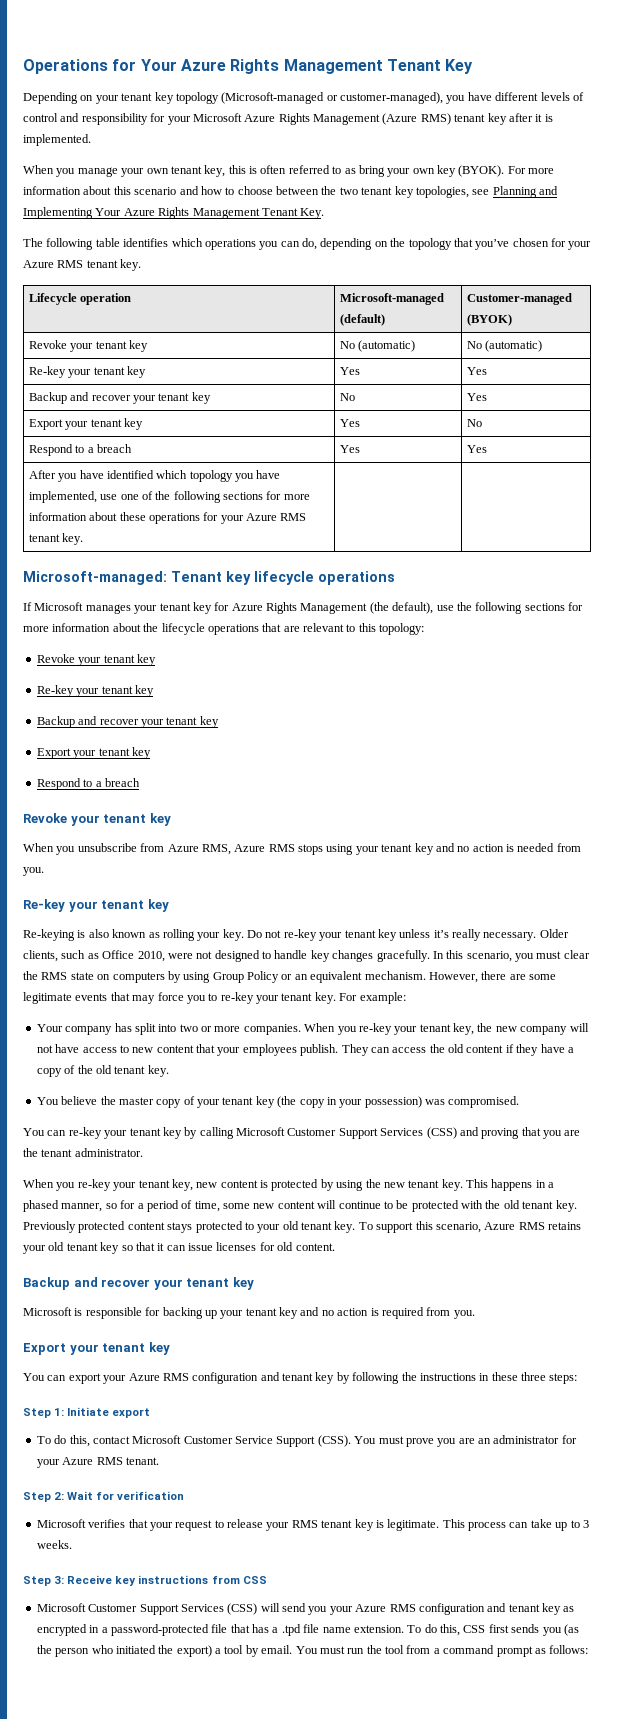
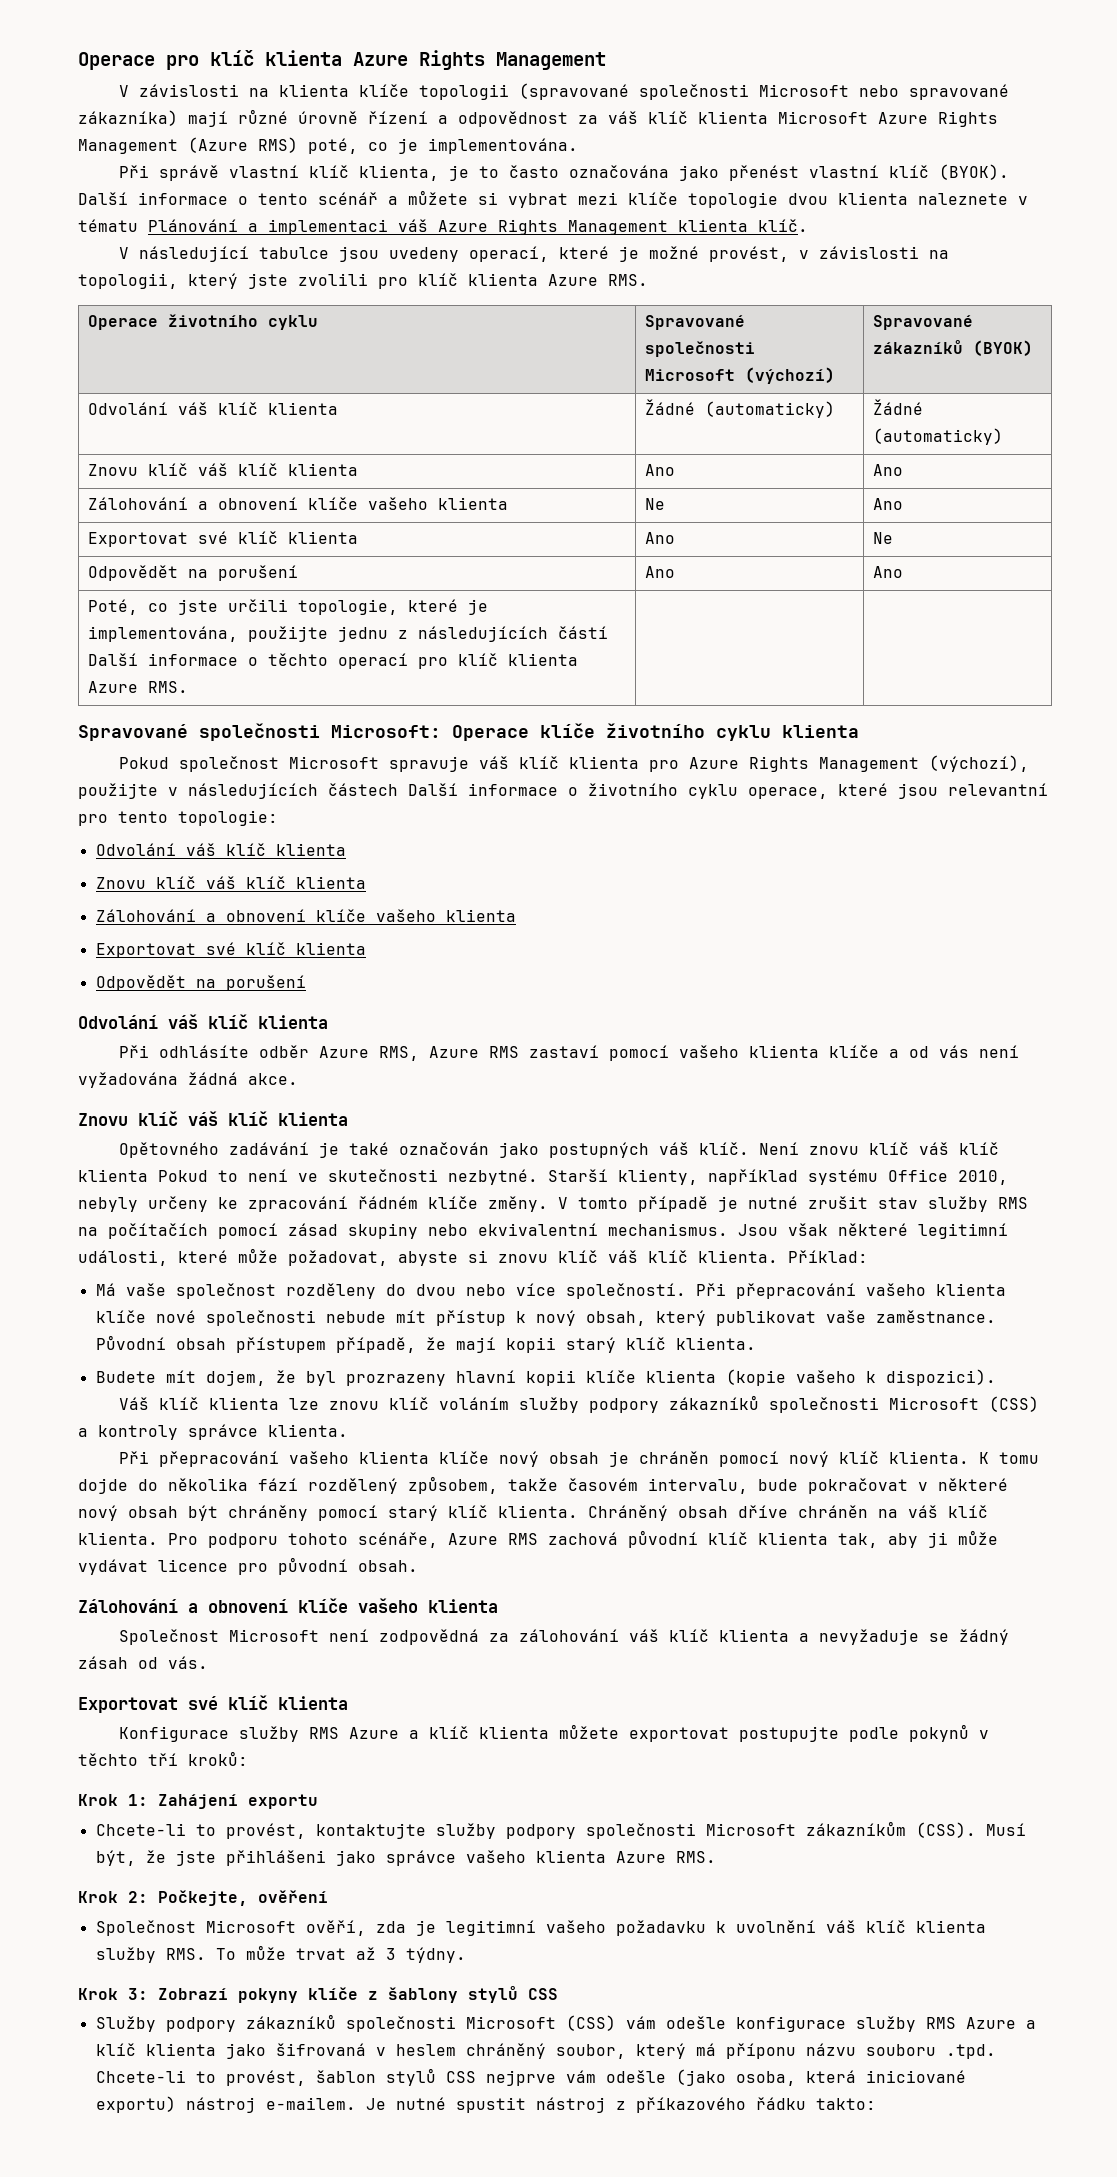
[23,59,474,74] [23,92,584,104] [23,113,191,125] Operations for Your Azure Rights Management Tenant Key // Depending on your tenant key topology (Microsoft-managed or customer-managed), you have different levels of control and responsibility for your -> [78,50,606,70] [118,83,1009,100] [78,109,768,127] Operace pro klíč klienta Azure Rights Management // V závislosti na klienta klíče topologii (spravované společnosti Microsoft nebo spravované zákazníka) mají různé úrovně řízení a odpovědnost za váš klíč klienta
[454,113,553,125] [23,134,91,146] [23,165,555,177] [23,186,558,198] [23,207,325,219] [23,238,592,250] [23,259,142,271] [28,293,132,305] [339,293,444,305] [339,314,385,326] [466,293,572,305] [466,314,512,326] [28,340,148,352] [339,340,416,352] [466,340,543,352] [28,366,146,378] [339,367,360,375] [466,367,487,375] [28,392,211,404] [339,393,355,401] [466,393,487,401] [28,418,143,430] [339,419,360,427] [466,419,482,427] [28,444,132,456] [339,445,360,453] [466,445,487,453] [28,470,281,482] [28,491,310,503] [28,512,307,524] [28,533,84,545] [23,571,395,585] [23,602,583,614] [23,623,425,635] [36,654,156,666] [36,685,154,697] [36,716,219,728] [36,747,151,759] [36,778,140,790] [23,813,171,826] [23,843,581,855] [23,867,44,876] [23,899,169,912] [23,929,569,941] [23,950,590,962] [23,971,556,983] [23,992,406,1004] [36,1023,589,1035] [36,1044,574,1056] [36,1065,169,1077] [36,1096,520,1108] [23,1127,581,1139] [23,1148,143,1157] [23,1179,555,1191] [23,1200,577,1212] [23,1221,581,1233] [23,1242,335,1254] [23,1277,254,1290] [23,1307,475,1319] [23,1342,170,1355] [23,1372,578,1384] [23,1407,151,1418] [36,1435,577,1447] [36,1457,159,1468] [23,1491,185,1502] [36,1519,589,1531] [36,1540,72,1549] [23,1575,267,1586] [36,1603,575,1615] [36,1624,579,1636] [36,1645,589,1657] tenant key after it is implemented. // When you manage your own tenant key, this is often referred to as bring your own key (BYOK). For more information about this scenario and how to choose between the two tenant key topologies, see Planning and Implementing Your Azure Rights Management Tenant Key. // The following table identifies which operations you can do, depending on the topology that you’ve chosen for your Azure RMS tenant key. // Lifecycle operation | Microsoft-managed (default) | Customer-managed (BYOK) // Revoke your tenant key | No (automatic) | No (automatic) // Re-key your tenant key | Yes | Yes // Backup and recover your tenant key | No | Yes // Export your tenant key | Yes | No // Respond to a breach | Yes | Yes // After you have identified which topology you have implemented, use one of the following sections for more information about these operations for your Azure RMS tenant key. | | // Microsoft-managed: Tenant key lifecycle operations // If Microsoft manages your tenant key for Azure Rights Management (the default), use the following sections for more information about the lifecycle operations that are relevant to this topology: // Revoke your tenant key // Re-key your tenant key // Backup and recover your tenant key // Export your tenant key // Respond to a breach // Revoke your tenant key // When you unsubscribe from Azure RMS, Azure RMS stops using your tenant key and no action is needed from you. // Re-key your tenant key // Re-keying is also known as rolling your key. Do not re-key your tenant key unless it’s really necessary. Older clients, such as Office 2010, were not designed to handle key changes gracefully. In this scenario, you must clear the RMS state on computers by using Group Policy or an equivalent mechanism. However, there are some legitimate events that may force you to re-key your tenant key. For example: // Your company has split into two or more companies. When you re-key your tenant key, the new company will not have access to new content that your employees publish. They can access the old content if they have a copy of the old tenant key. // You believe the master copy of your tenant key (the copy in your possession) was compromised. // You can re-key your tenant key by calling Microsoft Customer Support Services (CSS) and proving that you are the tenant administrator. // When you re-key your tenant key, new content is protected by using the new tenant key. This happens in a phased manner, so for a period of time, some new content will continue to be protected with the old tenant key. Previously protected content stays protected to your old tenant key. To support this scenario, Azure RMS retains your old tenant key so that it can issue licenses for old content. // Backup and recover your tenant key // Microsoft is responsible for backing up your tenant key and no action is required from you. // Export your tenant key // You can export your Azure RMS configuration and tenant key by following the instructions in these three steps: // Step 1: Initiate export // To do this, contact Microsoft Customer Service Support (CSS). You must prove you are an administrator for your Azure RMS tenant. // Step 2: Wait for verification // Microsoft verifies that your request to release your RMS tenant key is legitimate. This process can take up to 3 weeks. // Step 3: Receive key instructions from CSS // Microsoft Customer Support Services (CSS) will send you your Azure RMS configuration and tenant key as encrypted in a password-protected file that has a .tpd file name extension. To do this, CSS first sends you (as the person who initiated the export) a tool by email. You must run the tool from a command prompt as follows: -> [308,138,578,154] [118,164,1009,181] [78,190,1028,208] [78,219,808,235] [118,246,949,262] [78,273,648,289] [88,314,319,330] [645,315,746,330] [645,341,756,357] [645,367,836,384] [873,315,974,330] [873,340,1034,356] [88,402,339,415] [645,399,836,418] [873,399,924,415] [873,428,1004,445] [88,463,359,476] [645,464,676,476] [873,464,904,476] [88,497,509,510] [645,498,666,510] [873,498,904,510] [88,531,359,547] [645,532,676,544] [873,532,894,544] [88,565,299,581] [645,566,676,578] [873,566,904,578] [88,599,489,615] [88,626,609,642] [88,653,579,669] [88,681,189,693] [78,723,859,741] [118,755,1029,772] [78,783,1048,799] [78,810,278,826] [95,843,346,856] [95,876,366,889] [95,909,516,922] [95,942,366,958] [95,975,306,991] [78,1014,328,1029] [118,1045,1019,1061] [78,1072,298,1088] [78,1111,348,1126] [118,1142,999,1158] [78,1169,1008,1185] [78,1196,1028,1212] [78,1223,1008,1239] [78,1248,868,1266] [95,1283,1006,1299] [95,1310,996,1326] [95,1335,756,1353] [95,1369,996,1386] [118,1395,1039,1413] [78,1424,348,1440] [118,1451,1039,1467] [78,1476,1008,1494] [78,1505,988,1521] [78,1530,998,1548] [78,1557,418,1575] [78,1598,498,1613] [118,1629,1009,1645] [78,1656,208,1669] [78,1695,348,1713] [118,1724,989,1742] [78,1751,248,1766] [78,1794,318,1809] [95,1821,1026,1839] [95,1850,716,1866] [78,1890,328,1906] [95,1920,986,1936] [95,1945,466,1963] [78,1986,558,2003] [95,2014,1036,2032] [95,2043,996,2059] [95,2068,966,2086] [95,2096,876,2113] poté, co je implementována. // Při správě vlastní klíč klienta, je to často označována jako přenést vlastní klíč (BYOK). Další informace o tento scénář a můžete si vybrat mezi klíče topologie dvou klienta naleznete v tématu Plánování a implementaci váš Azure Rights Management klienta klíč. // V následující tabulce jsou uvedeny operací, které je možné provést, v závislosti na topologii, který jste zvolili pro klíč klienta Azure RMS. // Operace životního cyklu | Spravované společnosti Microsoft (výchozí) | Spravované zákazníků (BYOK) // Odvolání váš klíč klienta | Žádné (automaticky) | Žádné (automaticky) // Znovu klíč váš klíč klienta | Ano | Ano // Zálohování a obnovení klíče vašeho klienta | Ne | Ano // Exportovat své klíč klienta | Ano | Ne // Odpovědět na porušení | Ano | Ano // Poté, co jste určili topologie, které je implementována, použijte jednu z následujících částí Další informace o těchto operací pro klíč klienta Azure RMS. | | // Spravované společnosti Microsoft: Operace klíče životního cyklu klienta // Pokud společnost Microsoft spravuje váš klíč klienta pro Azure Rights Management (výchozí), použijte v následujících částech Další informace o životního cyklu operace, které jsou relevantní pro tento topologie: // Odvolání váš klíč klienta // Znovu klíč váš klíč klienta // Zálohování a obnovení klíče vašeho klienta // Exportovat své klíč klienta // Odpovědět na porušení // Odvolání váš klíč klienta // Při odhlásíte odběr Azure RMS, Azure RMS zastaví pomocí vašeho klienta klíče a od vás není vyžadována žádná akce. // Znovu klíč váš klíč klienta // Opětovného zadávání je také označován jako postupných váš klíč. Není znovu klíč váš klíč klienta Pokud to není ve skutečnosti nezbytné. Starší klienty, například systému Office 2010, nebyly určeny ke zpracování řádném klíče změny. V tomto případě je nutné zrušit stav služby RMS na počítačích pomocí zásad skupiny nebo ekvivalentní mechanismus. Jsou však některé legitimní události, které může požadovat, abyste si znovu klíč váš klíč klienta. Příklad: // Má vaše společnost rozděleny do dvou nebo více společností. Při přepracování vašeho klienta klíče nové společnosti nebude mít přístup k nový obsah, který publikovat vaše zaměstnance. Původní obsah přístupem případě, že mají kopii starý klíč klienta. // Budete mít dojem, že byl prozrazeny hlavní kopii klíče klienta (kopie vašeho k dispozici). // Váš klíč klienta lze znovu klíč voláním služby podpory zákazníků společnosti Microsoft (CSS) a kontroly správce klienta. // Při přepracování vašeho klienta klíče nový obsah je chráněn pomocí nový klíč klienta. K tomu dojde do několika fází rozdělený způsobem, takže časovém intervalu, bude pokračovat v některé nový obsah být chráněny pomocí starý klíč klienta. Chráněný obsah dříve chráněn na váš klíč klienta. Pro podporu tohoto scénáře, Azure RMS zachová původní klíč klienta tak, aby ji může vydávat licence pro původní obsah. // Zálohování a obnovení klíče vašeho klienta // Společnost Microsoft není zodpovědná za zálohování váš klíč klienta a nevyžaduje se žádný zásah od vás. // Exportovat své klíč klienta // Konfigurace služby RMS Azure a klíč klienta můžete exportovat postupujte podle pokynů v těchto tří kroků: // Krok 1: Zahájení exportu // Chcete-li to provést, kontaktujte služby podpory společnosti Microsoft zákazníkům (CSS). Musí být, že jste přihlášeni jako správce vašeho klienta Azure RMS. // Krok 2: Počkejte, ověření // Společnost Microsoft ověří, zda je legitimní vašeho požadavku k uvolnění váš klíč klienta služby RMS. To může trvat až 3 týdny. // Krok 3: Zobrazí pokyny klíče z šablony stylů CSS // Služby podpory zákazníků společnosti Microsoft (CSS) vám odešle konfigurace služby RMS Azure a klíč klienta jako šifrovaná v heslem chráněný soubor, který má příponu názvu souboru .tpd. Chcete-li to provést, šablon stylů CSS nejprve vám odešle (jako osoba, která iniciované exportu) nástroj e-mailem. Je nutné spustit nástroj z příkazového řádku takto:

